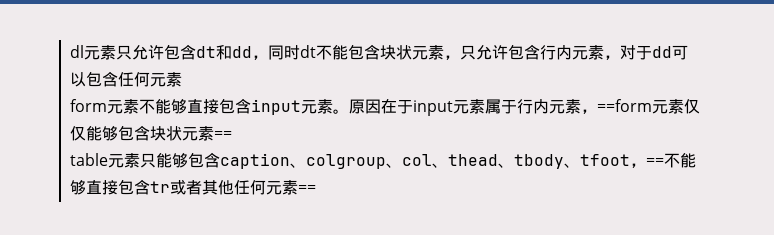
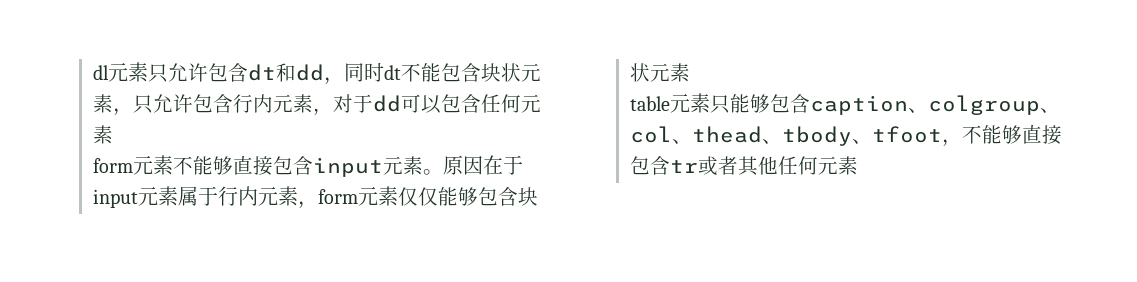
[597,99,653,112] ==form -> [317,189,358,204] form
[214,131,233,139] == -> (690, 72) none
[646,158,665,166] == -> (962, 143) none
[298,185,317,193] == -> (858, 165) none

